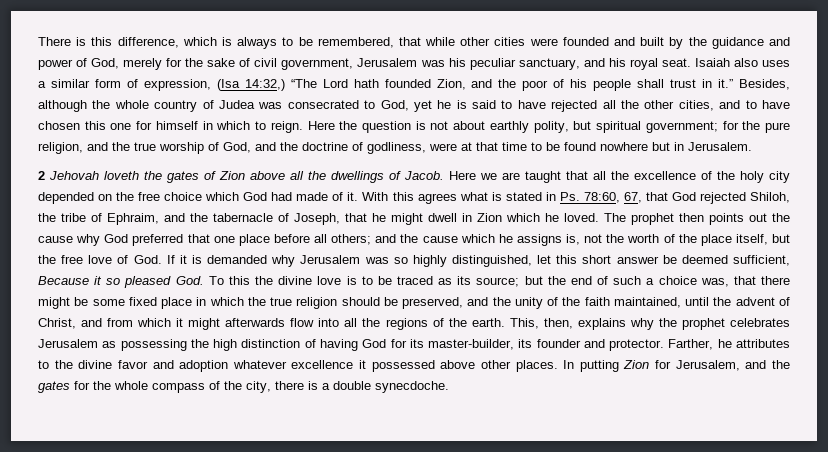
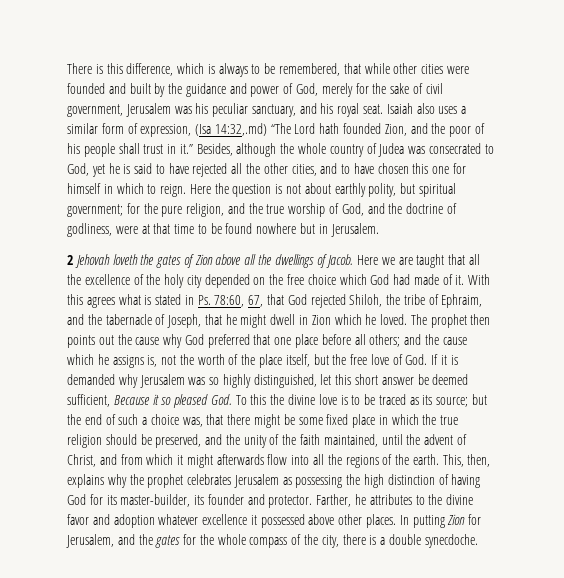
[244,79,285,91] 14:32,) -> [214,123,267,136] 14:32,.md)

